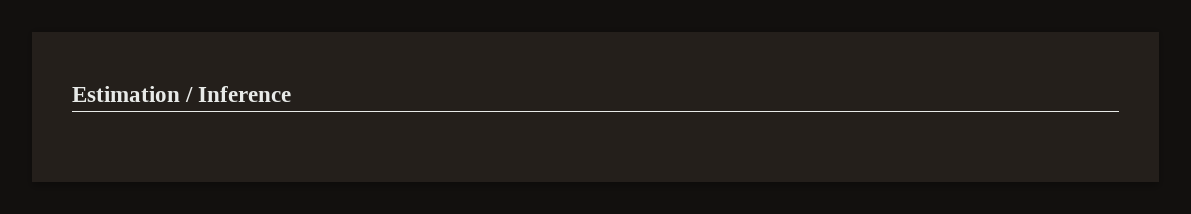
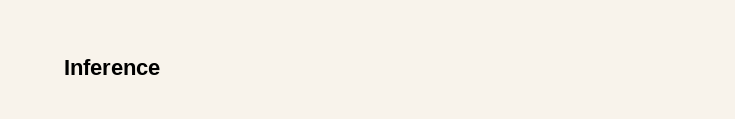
[72,86,194,102] Estimation / -> (64, 67) none

